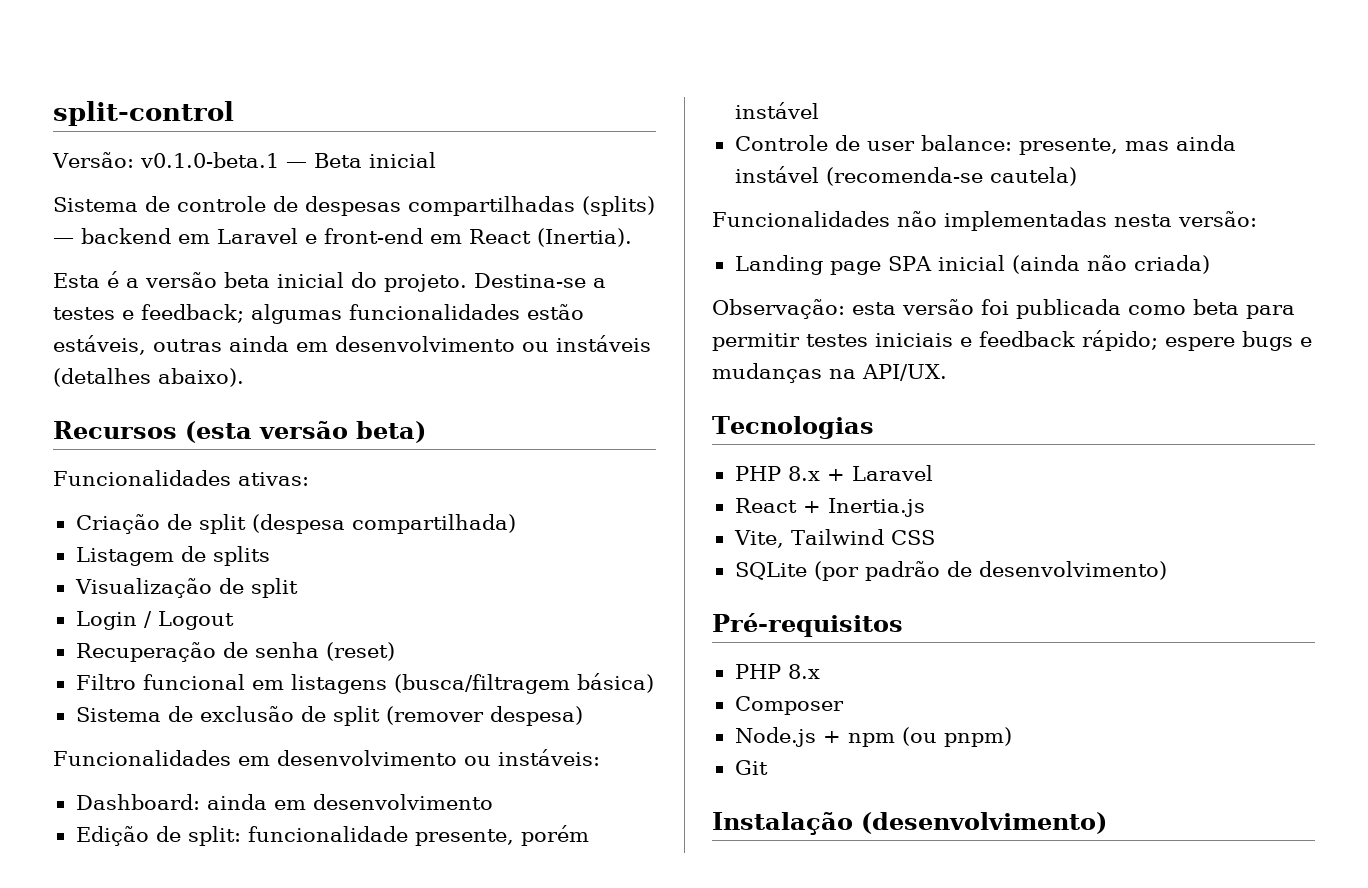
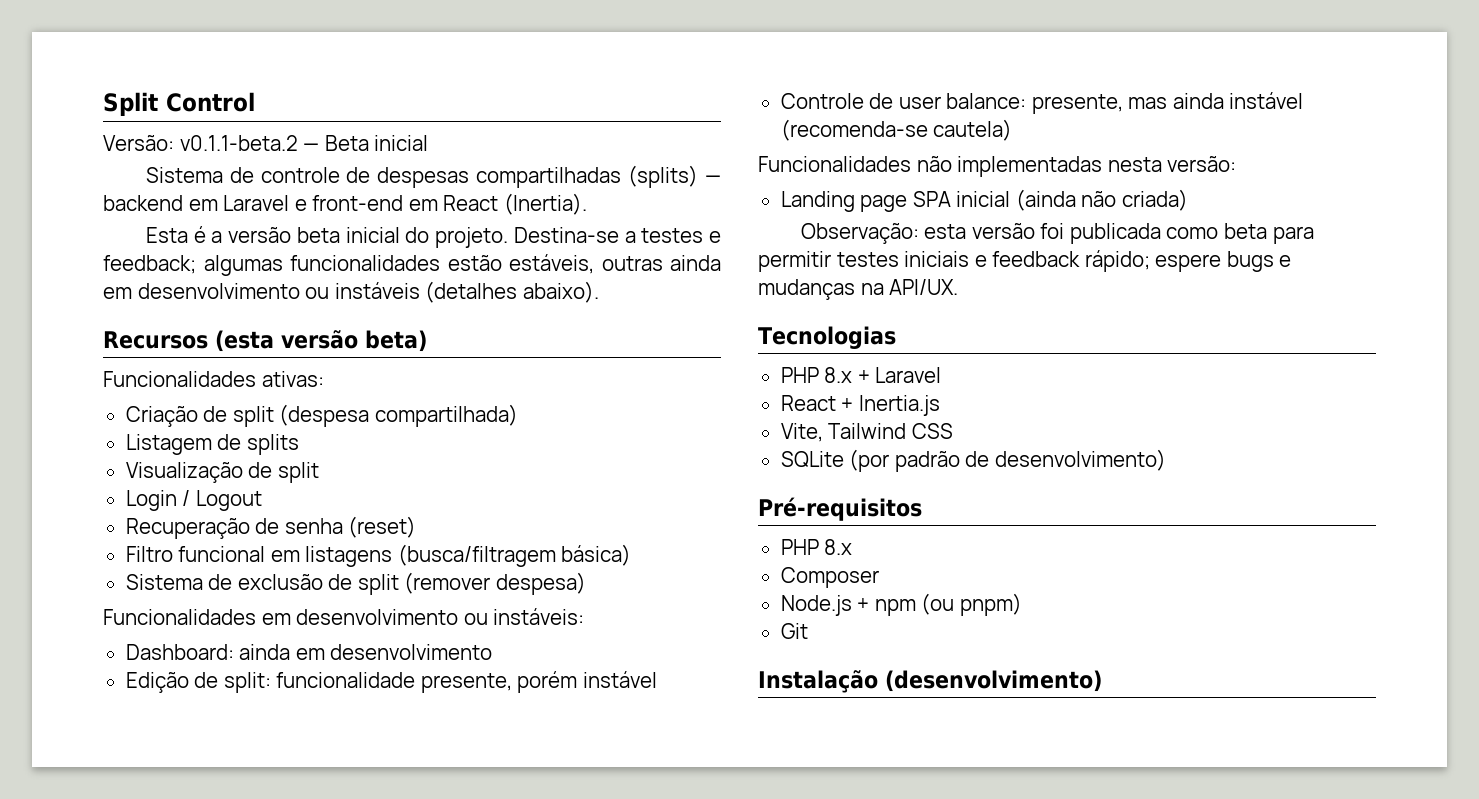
[53,101,234,126] split-control -> [103,92,255,116] Split Control
[139,152,279,168] v0.1.0-beta.1 -> [179,135,298,151] v0.1.1-beta.2

